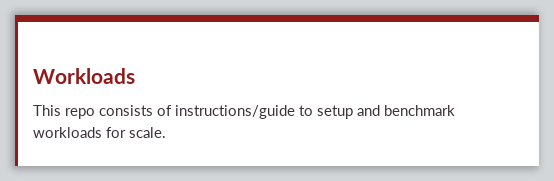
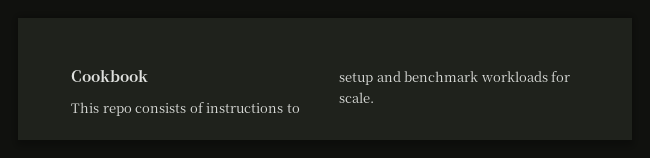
[33,68,135,84] Workloads -> [71,69,148,82] Cookbook
[175,105,295,119] instructions/guide -> [206,103,284,113] instructions

